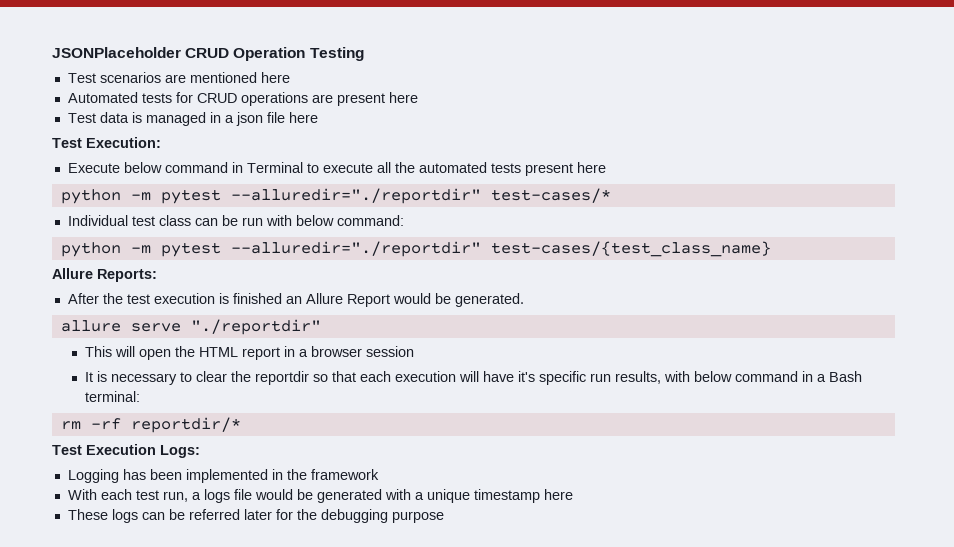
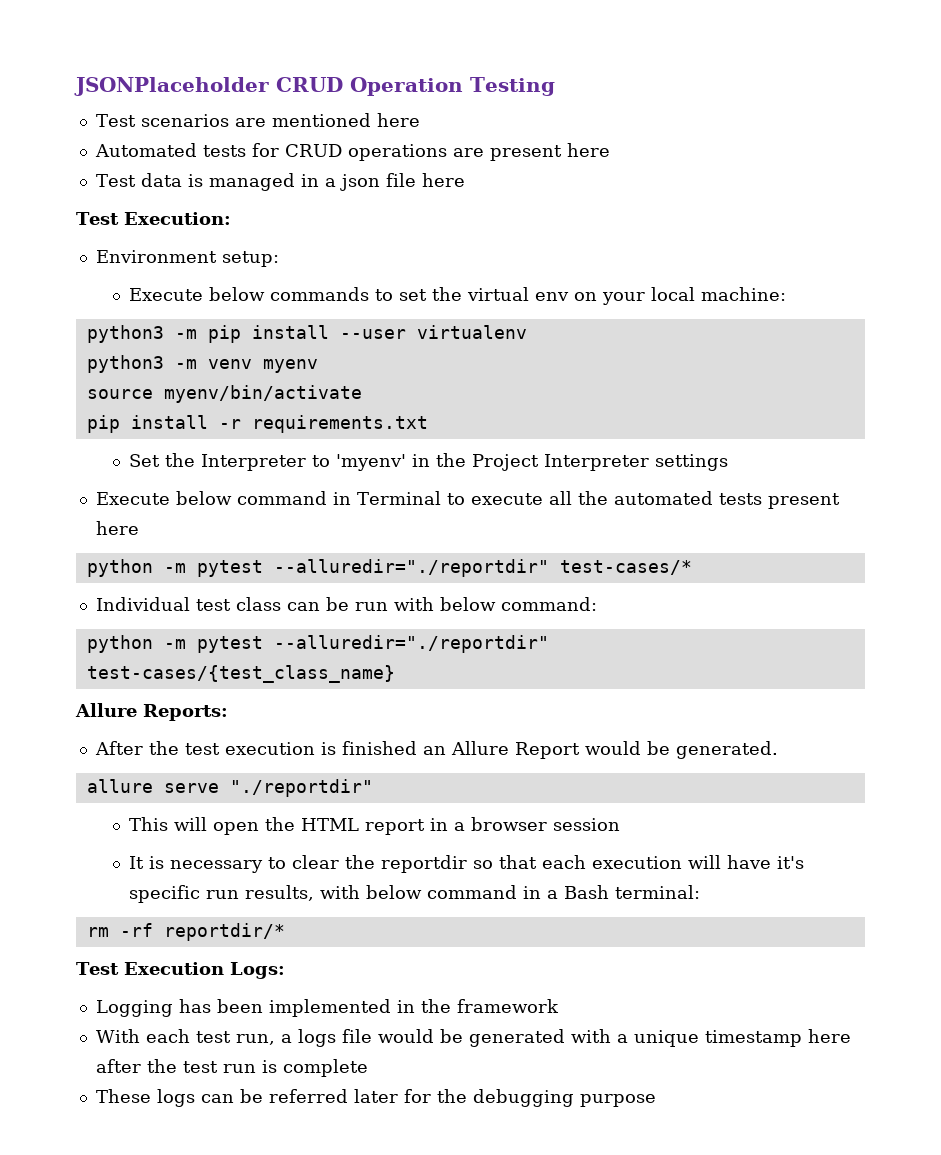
(161, 142) none -> [95,250,279,267] [129,287,787,305] [86,325,527,343] [86,355,318,373] [86,385,362,403] [86,415,428,433] [129,453,729,471] // Environment setup: // Execute below commands to set the virtual env on your local machine: // python3 -m pip install --user virtualenv // python3 -m venv myenv // source myenv/bin/activate // pip install -r requirements.txt // Set the Interpreter to 'myenv' in the Project Interpreter settings
(573, 494) none -> [95,1059,368,1077] after the test run is complete

